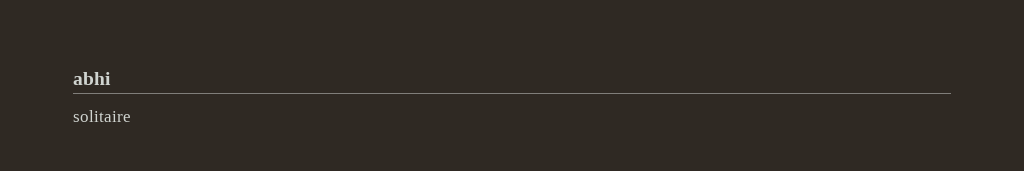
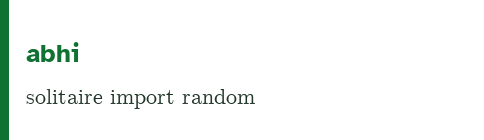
(131, 116) none -> [110,89,255,109] import random

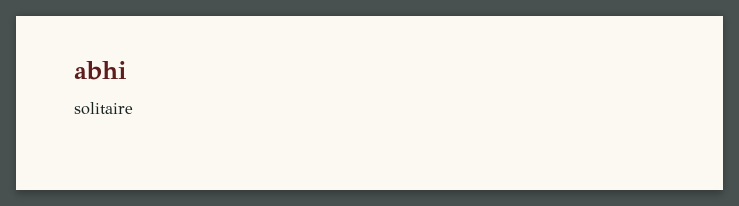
[110,89,255,109] import random -> (133, 108) none

